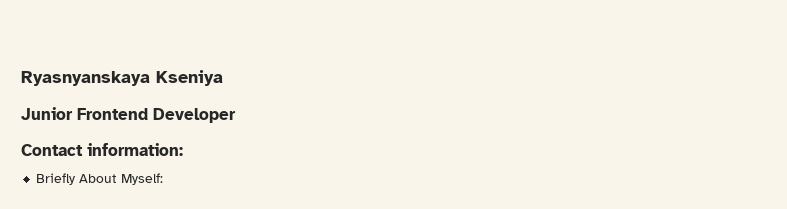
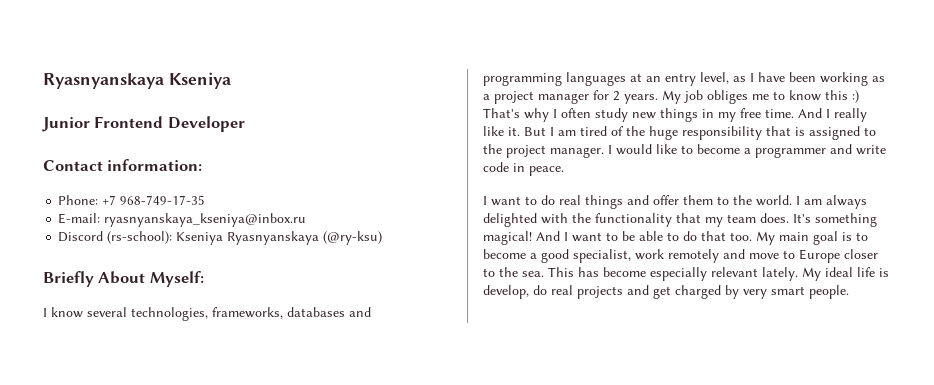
[36,173,164,185] Briefly About Myself: -> [58,195,206,205] [58,213,307,227] [58,231,383,245] [43,271,204,287] [43,307,371,321] [483,72,885,86] [483,90,859,104] [483,108,867,122] [483,126,876,140] [483,144,886,158] [483,162,564,176] [483,195,867,209] [483,213,877,227] [483,231,868,245] [483,249,878,263] [483,267,889,281] [483,285,849,299] Phone: +7 968-749-17-35 // E-mail: ryasnyanskaya_kseniya@inbox.ru // Discord (rs-school): Kseniya Ryasnyanskaya (@ry-ksu) // Briefly About Myself: // I know several technologies, frameworks, databases and programming languages at an entry level, as I have been working as a project manager for 2 years. My job obliges me to know this :) That's why I often study new things in my free time. And I really like it. But I am tired of the huge responsibility that is assigned to the project manager. I would like to become a programmer and write code in peace. // I want to do real things and offer them to the world. I am always delighted with the functionality that my team does. It's something magical! And I want to be able to do that too. My main goal is to become a good specialist, work remotely and move to Europe closer to the sea. This has become especially relevant lately. My ideal life is develop, do real projects and get charged by very smart people.

